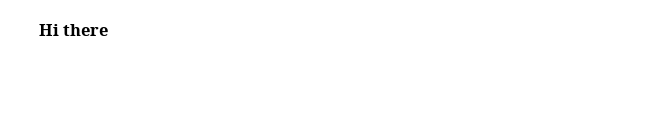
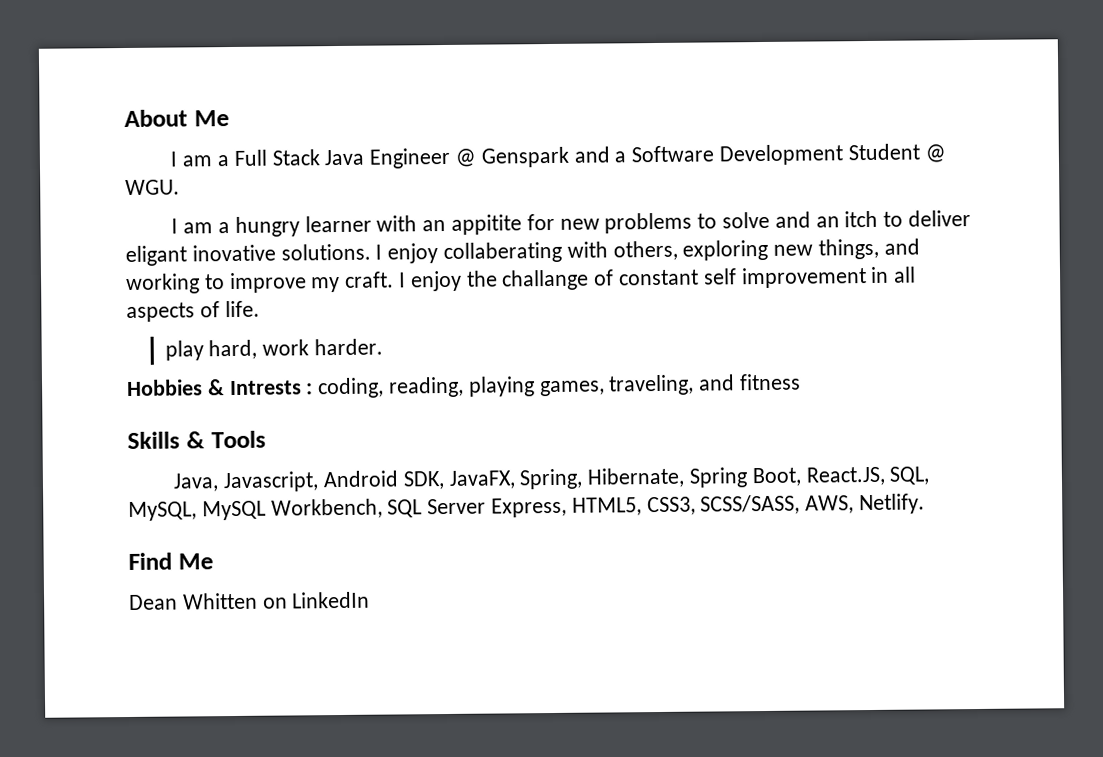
[39,24,109,36] Hi there -> [124,109,230,128] [170,143,946,169] [125,179,180,196] [171,210,972,237] [125,238,920,267] [125,266,917,295] [126,300,260,323] [164,338,384,361] [126,373,802,399] [127,430,266,449] [173,466,931,493] [128,493,926,521] [128,552,214,570] [129,591,371,610] About Me // I am a Full Stack Java Engineer @ Genspark and a Software Development Student @ WGU. // I am a hungry learner with an appitite for new problems to solve and an itch to deliver eligant inovative solutions. I enjoy collaberating with others, exploring new things, and working to improve my craft. I enjoy the challange of constant self improvement in all aspects of life. // play hard, work harder. // Hobbies & Intrests : coding, reading, playing games, traveling, and fitness // Skills & Tools // Java, Javascript, Android SDK, JavaFX, Spring, Hibernate, Spring Boot, React.JS, SQL, MySQL, MySQL Workbench, SQL Server Express, HTML5, CSS3, SCSS/SASS, AWS, Netlify. // Find Me // Dean Whitten on LinkedIn

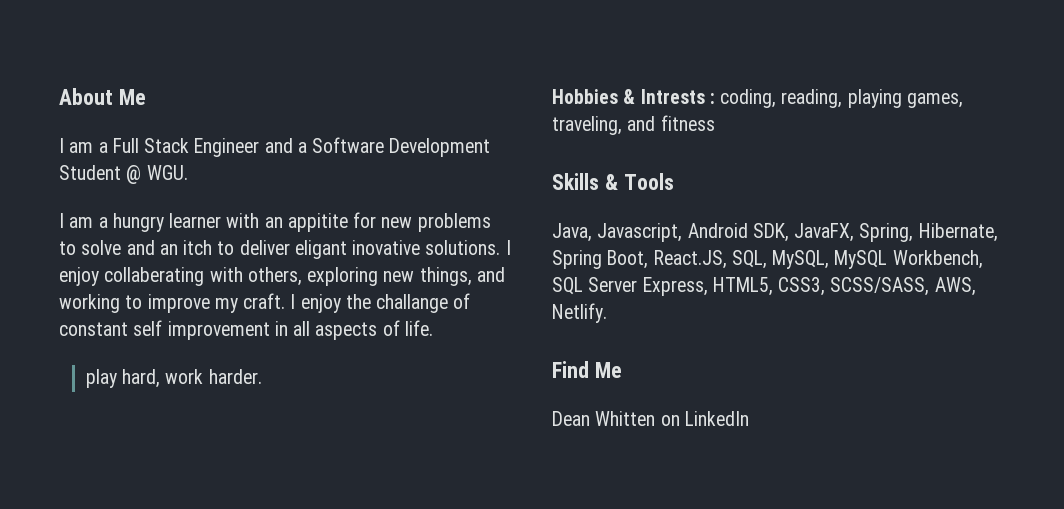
[324,146,570,169] Java Engineer @ Genspark -> [194,138,260,157] Engineer

